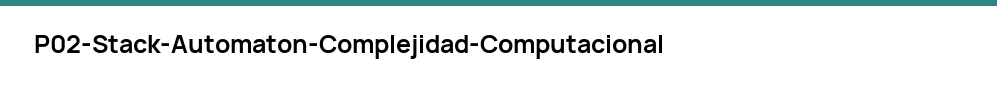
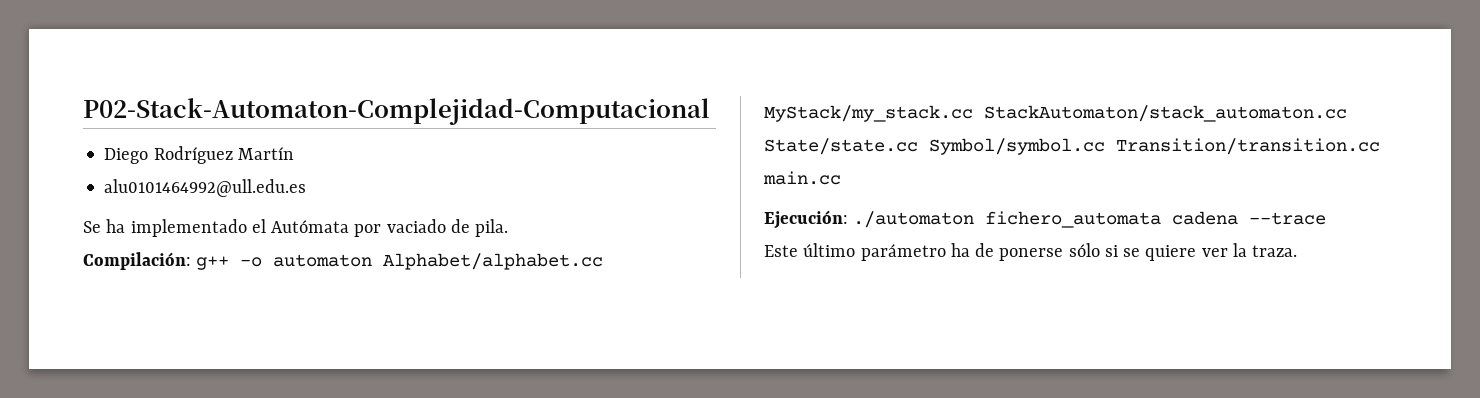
(664, 47) none -> [104,146,294,164] [104,179,307,197] [83,219,509,237] [83,252,604,270] [764,105,1347,122] [764,138,1380,155] [763,171,841,185] [764,210,1327,229] [764,243,1298,261] // Diego Rodríguez Martín // alu0101464992@ull.edu.es // Se ha implementado el Autómata por vaciado de pila. // Compilación: g++ -o automaton Alphabet/alphabet.cc MyStack/my_stack.cc StackAutomaton/stack_automaton.cc State/state.cc Symbol/symbol.cc Transition/transition.cc main.cc // Ejecución: ./automaton fichero_automata cadena --trace // Este último parámetro ha de ponerse sólo si se quiere ver la traza.

